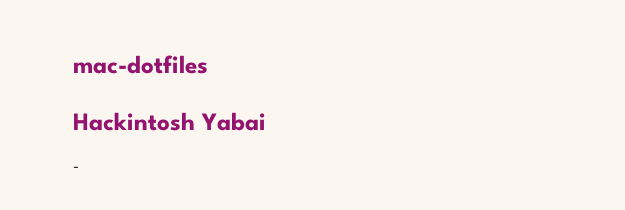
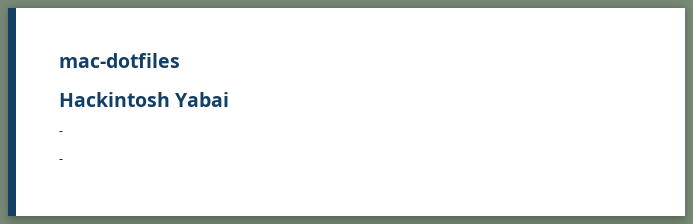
(79, 168) none -> [59,159,63,163] // -

